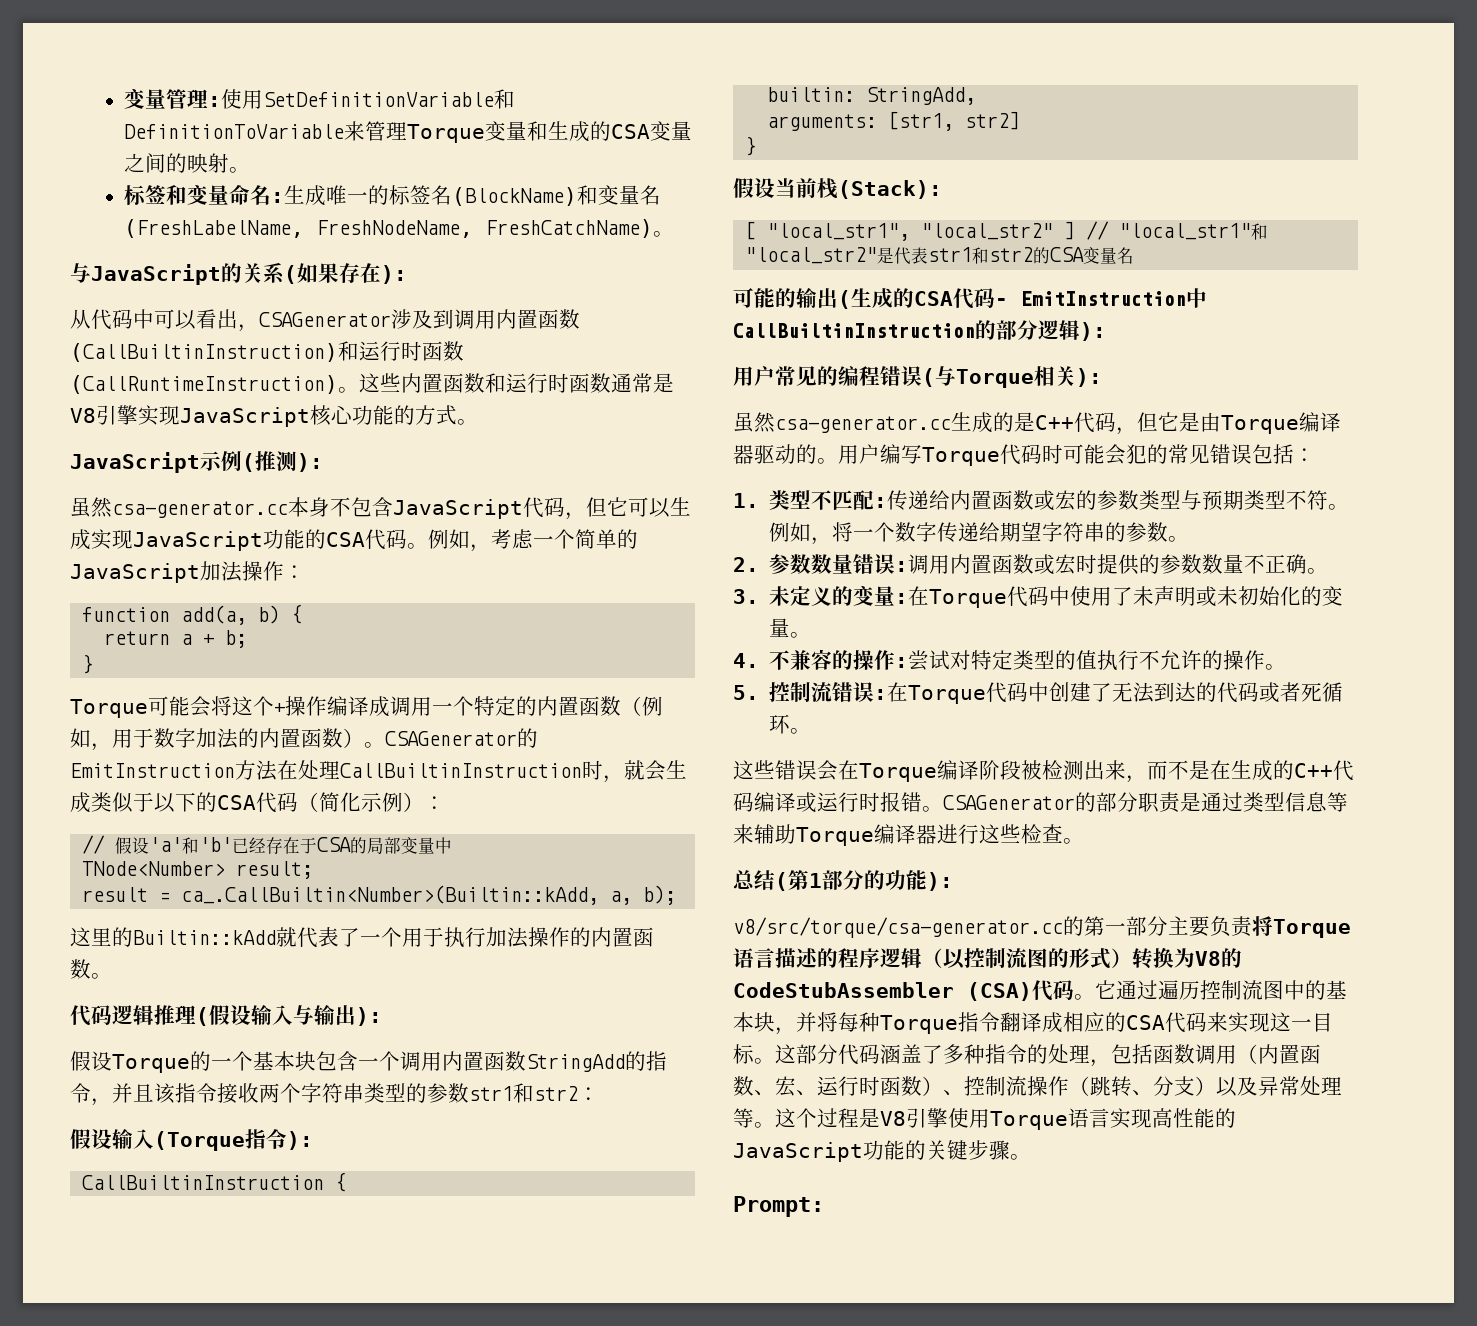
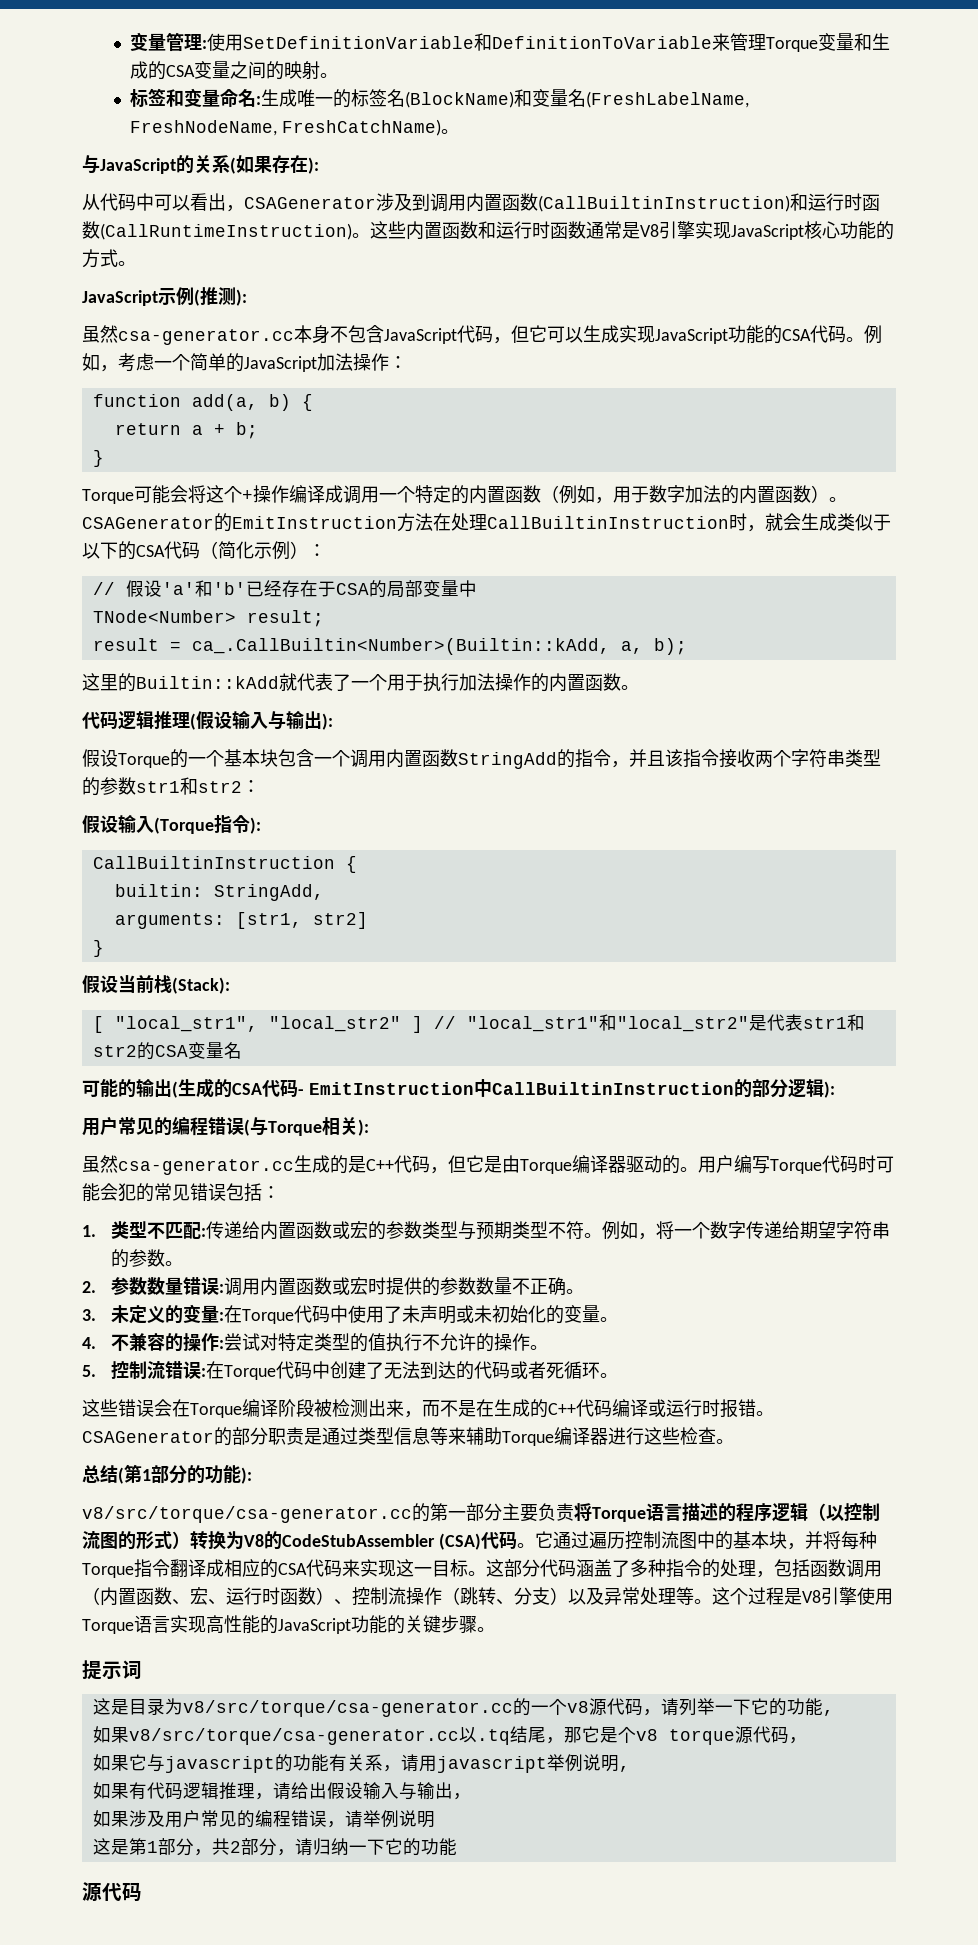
[733,1196,824,1217] Prompt: -> [82,1660,142,1680] [92,1698,834,1717] [92,1726,807,1745] [92,1754,630,1773] [92,1782,471,1800] [92,1810,435,1828] [92,1838,457,1856] [82,1882,142,1902] 提示词 // 这是目录为v8/src/torque/csa-generator.cc的一个v8源代码，请列举一下它的功能, // 如果v8/src/torque/csa-generator.cc以.tq结尾，那它是个v8 torque源代码， // 如果它与javascript的功能有关系，请用javascript举例说明, // 如果有代码逻辑推理，请给出假设输入与输出， // 如果涉及用户常见的编程错误，请举例说明 // 这是第1部分，共2部分，请归纳一下它的功能 // 源代码

